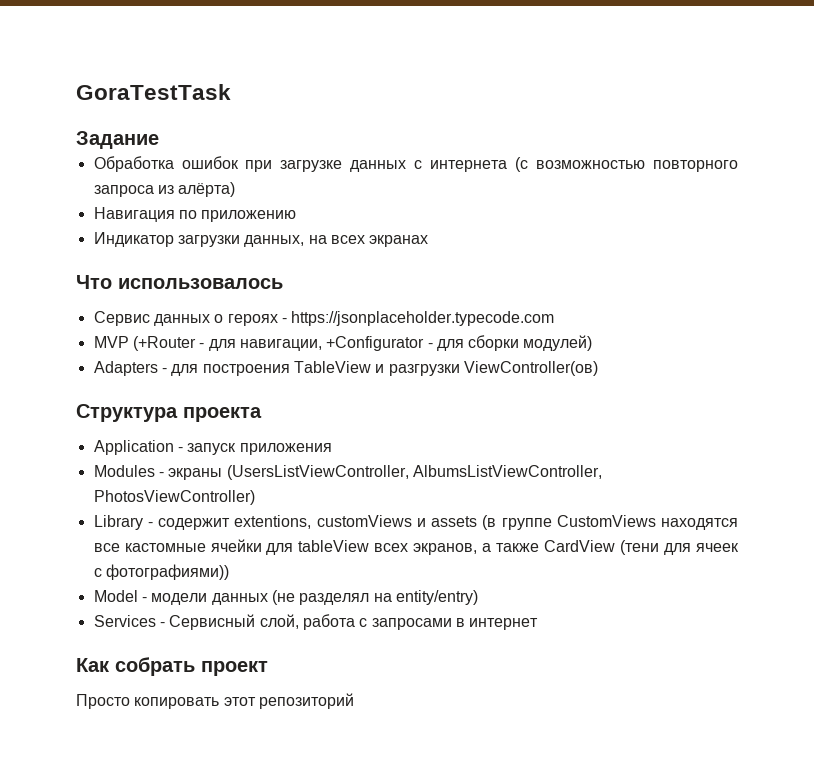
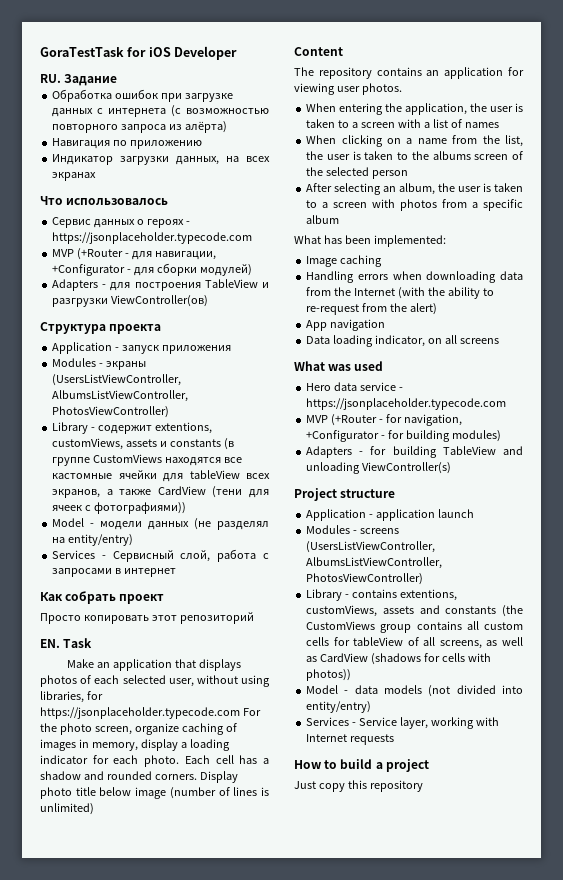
(231, 92) // -> [127,46,238,60] [40,74,61,83] for iOS Developer // RU.
[316,515,478,527] customViews и assets -> [52,438,222,450] customViews, assets и constants
(354, 701) none -> [40,638,93,648] [66,659,241,671] [40,675,270,687] [40,691,103,703] [40,707,261,719] [40,723,237,735] [40,739,230,751] [40,755,270,767] [40,771,238,783] [40,787,269,799] [40,803,94,815] [294,47,343,56] [294,67,524,79] [294,83,402,95] [306,103,523,115] [306,119,499,128] [306,135,523,147] [306,151,523,160] [306,167,409,179] [306,183,523,195] [306,199,523,211] [306,215,340,224] [294,235,446,247] [306,255,383,267] [306,271,523,283] [306,287,494,299] [306,303,438,315] [306,319,386,331] [306,335,499,347] [294,361,384,371] [306,382,404,391] [306,398,507,410] [306,414,462,426] [306,430,501,442] [306,446,523,458] [306,462,452,474] [294,488,396,501] [306,509,475,521] [306,525,400,534] [306,541,436,553] [306,557,443,569] [306,573,424,585] [306,589,458,601] [306,605,523,617] [306,621,523,633] [306,637,523,649] [306,653,491,665] [306,669,352,681] [306,685,523,697] [306,701,372,713] [306,717,499,729] [306,734,395,745] [294,759,429,772] [294,780,423,792] // EN. Task // Make an application that displays photos of each selected user, without using libraries, for https://jsonplaceholder.typecode.com For the photo screen, organize caching of images in memory, display a loading indicator for each photo. Each cell has a shadow and rounded corners. Display photo title below image (number of lines is unlimited) // Content // The repository contains an application for viewing user photos. // When entering the application, the user is taken to a screen with a list of names // When clicking on a name from the list, the user is taken to the albums screen of the selected person // After selecting an album, the user is taken to a screen with photos from a specific album // What has been implemented: // Image caching // Handling errors when downloading data from the Internet (with the ability to re-request from the alert) // App navigation // Data loading indicator, on all screens // What was used // Hero data service - https://jsonplaceholder.typecode.com // MVP (+Router - for navigation, +Configurator - for building modules) // Adapters - for building TableView and unloading ViewController(s) // Project structure // Application - application launch // Modules - screens (UsersListViewController, AlbumsListViewController, PhotosViewController) // Library - contains extentions, customViews, assets and constants (the CustomViews group contains all custom cells for tableView of all screens, as well as CardView (shadows for cells with photos)) // Model - data models (not divided into entity/entry) // Services - Service layer, working with Internet requests // How to build a project // Just copy this repository

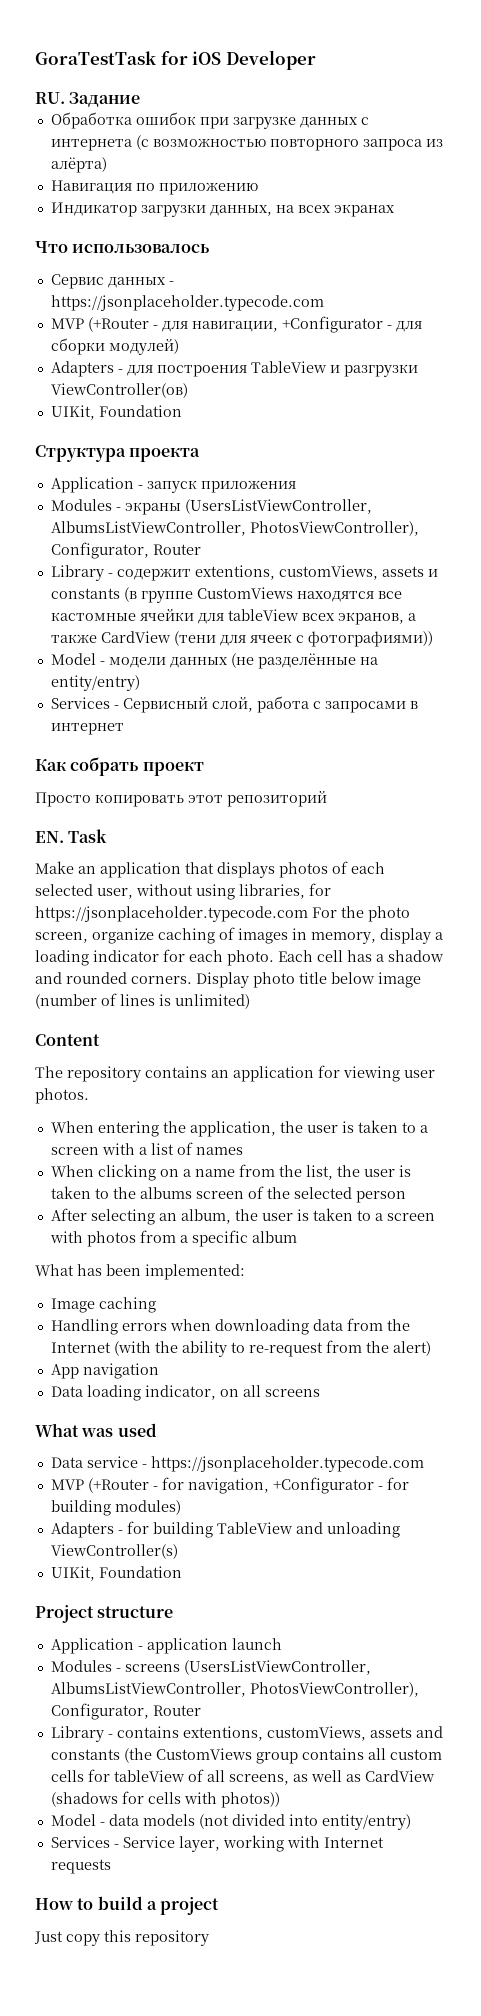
[137,219,185,228] о героях -> (166, 282) none
(209, 301) none -> [50,405,182,420] // UIKit, Foundation
[52,406,170,418] PhotosViewController) -> [249,521,419,536] [50,542,201,559] PhotosViewController), Configurator, Router
[217,521,269,530] разделял -> [257,653,356,669] разделённые
[306,382,358,391] Hero data -> [50,1457,83,1468] Data
(452, 468) none -> [50,1566,182,1581] // UIKit, Foundation
[306,573,424,585] PhotosViewController) -> [249,1682,419,1697] [50,1703,201,1720] PhotosViewController), Configurator, Router

